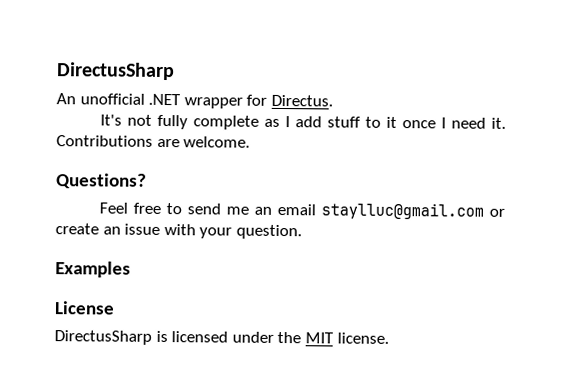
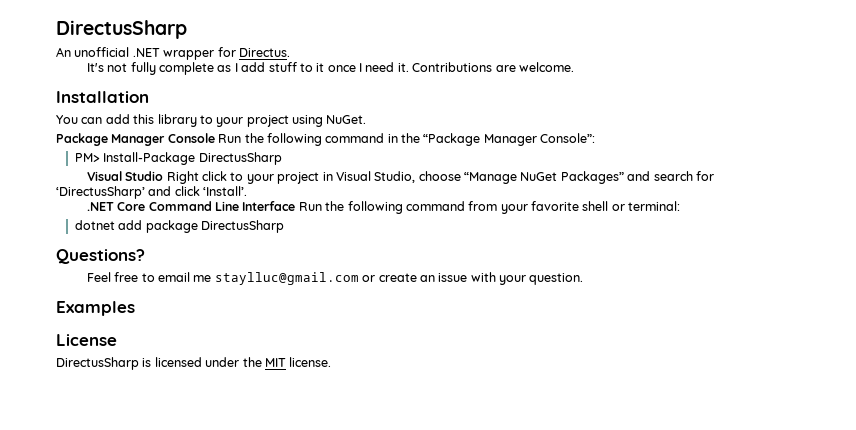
(251, 142) none -> [56,91,149,103] [56,114,367,127] [56,133,596,146] [74,152,282,165] [86,171,714,184] [56,186,248,199] [86,201,681,214] [74,220,285,233] // Installation // You can add this library to your project using NuGet. // Package Manager Console Run the following command in the “Package Manager Console”: // PM> Install-Package DirectusSharp // Visual Studio Right click to your project in Visual Studio, choose “Manage NuGet Packages” and search for ‘DirectusSharp’ and click ‘Install’. // .NET Core Command Line Interface Run the following command from your favorite shell or terminal: // dotnet add package DirectusSharp
[186,203,316,216] send me an email -> [158,272,212,282] email me

